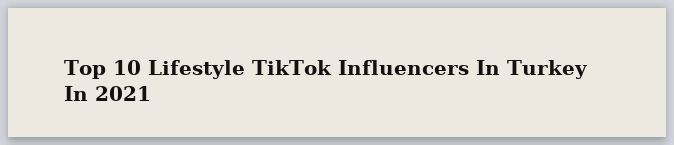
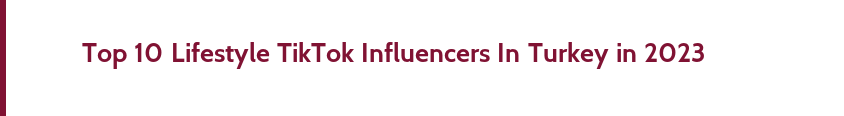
[64,86,151,101] In 2021 -> [615,43,707,62] in 2023

